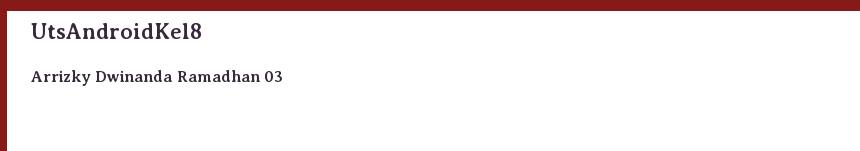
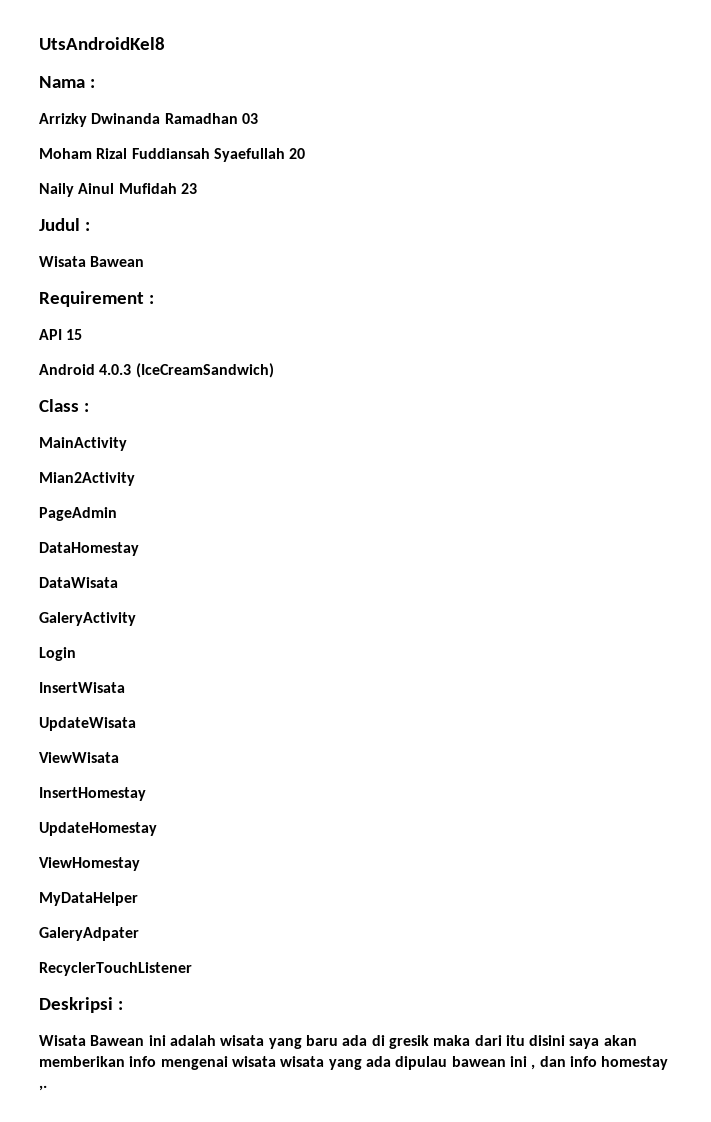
(202, 31) none -> [39,76,95,88] // Nama :
(283, 76) none -> [39,148,306,162] [39,183,197,197] [39,218,90,231] [39,256,145,267] [39,291,154,307] [39,329,83,340] [39,363,274,378] [39,399,89,412] [39,437,127,451] [39,472,135,486] [39,507,117,521] [39,542,139,556] [39,577,118,588] [39,612,136,626] [39,647,76,661] [39,682,125,693] [39,717,136,731] [39,752,119,763] [39,787,146,801] [39,822,157,836] [39,857,140,871] [39,892,138,906] [39,927,139,941] [39,962,192,976] [39,997,123,1013] [39,1035,637,1049] [39,1056,669,1070] [39,1085,47,1091] // Moham Rizal Fuddiansah Syaefullah 20 // Naily Ainul Mufidah 23 // Judul : // Wisata Bawean // Requirement : // API 15 // Android 4.0.3 (IceCreamSandwich) // Class : // MainActivity // Mian2Activity // PageAdmin // DataHomestay // DataWisata // GaleryActivity // Login // InsertWisata // UpdateWisata // ViewWisata // InsertHomestay // UpdateHomestay // ViewHomestay // MyDataHelper // GaleryAdpater // RecyclerTouchListener // Deskripsi : // Wisata Bawean ini adalah wisata yang baru ada di gresik maka dari itu disini saya akan memberikan info mengenai wisata wisata yang ada dipulau bawean ini , dan info homestay ,.

